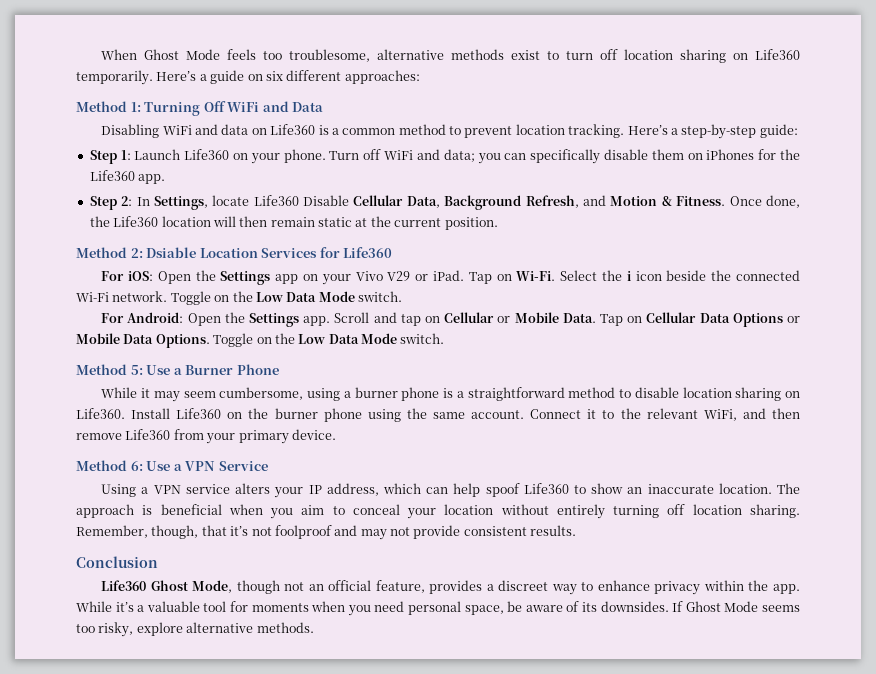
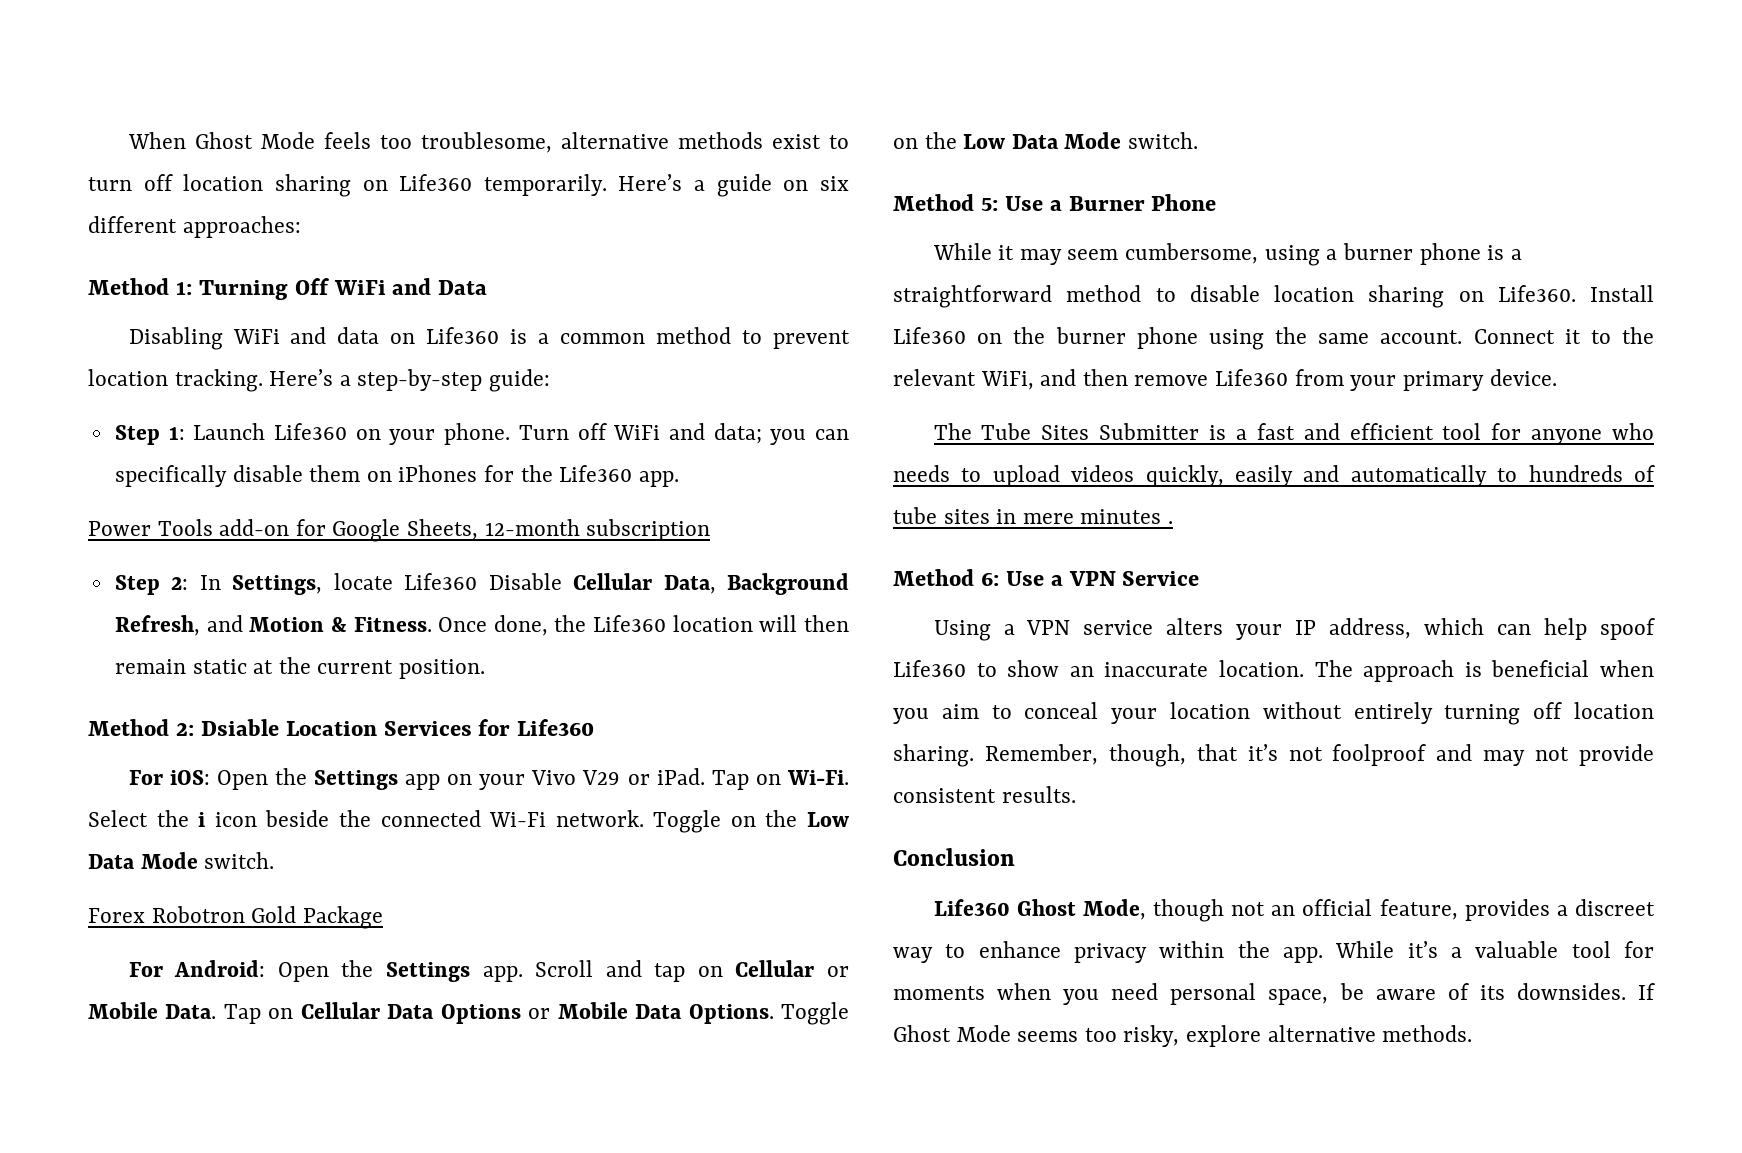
(166, 179) none -> [88,519,711,542] // Power Tools add-on for Google Sheets, 12-month subscription
(402, 296) none -> [88,906,383,929] // Forex Robotron Gold Package
(336, 434) none -> [933,423,1654,445] [893,465,1655,487] [893,507,1174,524] // The Tube Sites Submitter is a fast and efficient tool for anyone who needs to upload videos quickly, easily and automatically to hundreds of tube sites in mere minutes .

